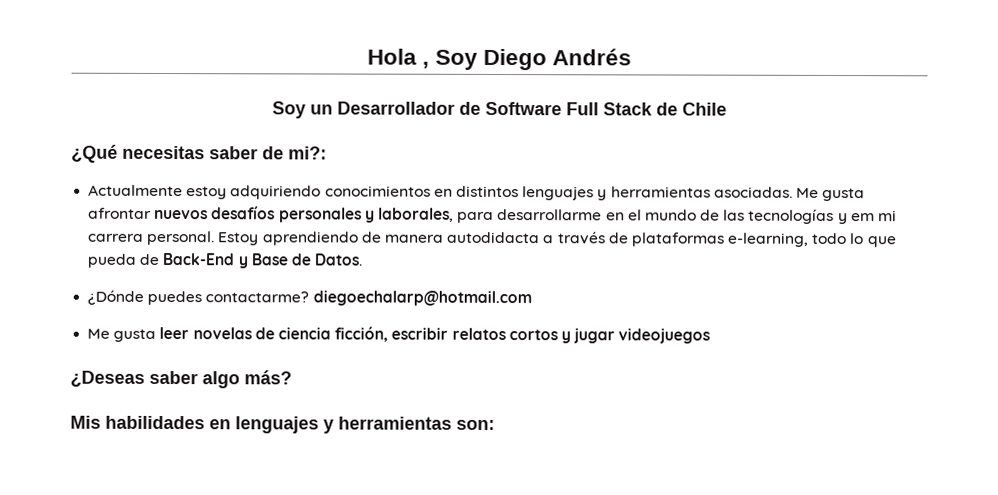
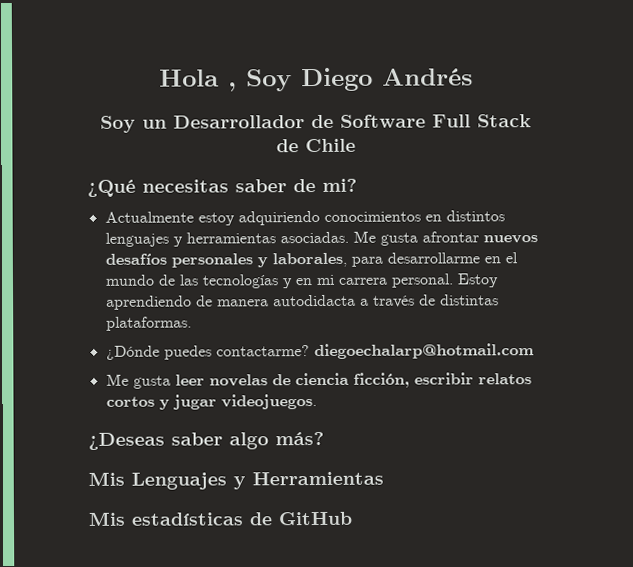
[288,146,327,160] mi?: -> [322,178,357,192] mi?
[850,213,875,222] em -> [294,278,313,286] en
[631,232,897,248] [87,253,363,269] plataformas e-learning, todo lo que pueda de Back-End y Base de Datos. -> [439,294,499,306] [105,316,192,331] distintas plataformas.
[618,328,711,344] videojuegos -> [220,394,317,410] videojuegos.
[105,415,495,434] habilidades en lenguajes y herramientas son: -> [131,471,384,490] [88,511,353,526] Lenguajes y Herramientas // Mis estadísticas de GitHub

